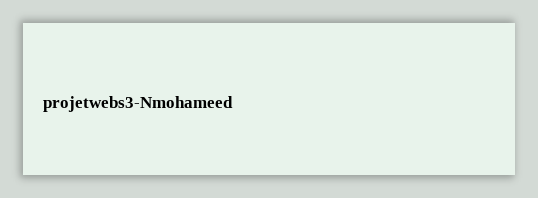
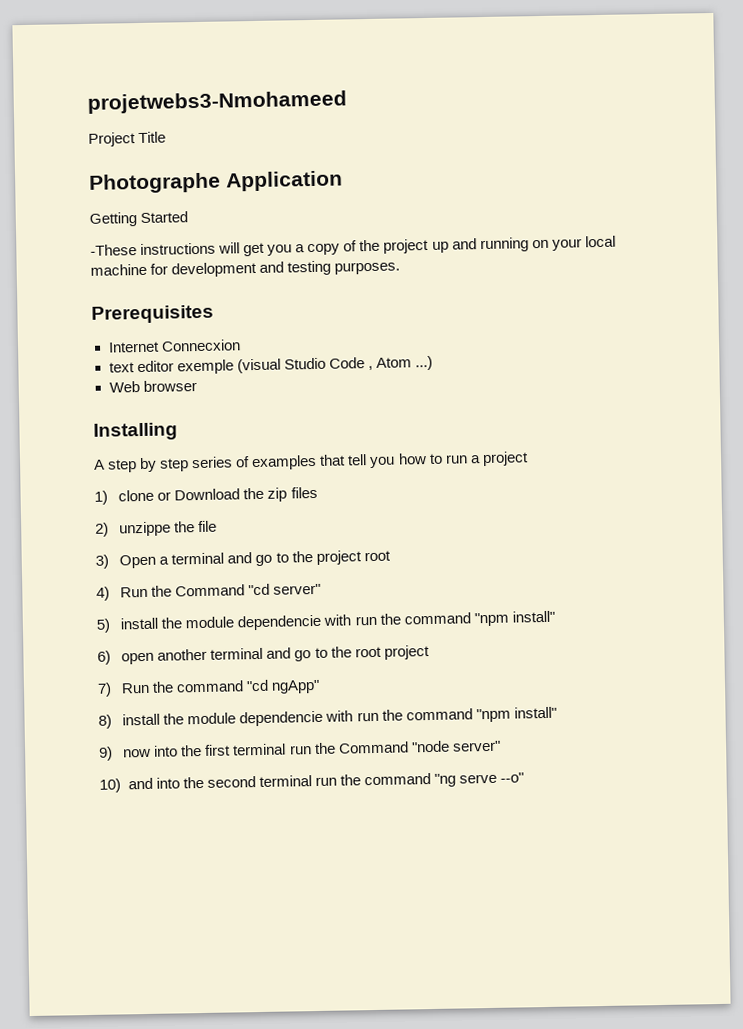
(233, 104) none -> [88,131,167,147] [89,170,343,194] [89,211,189,227] [90,235,616,257] [90,260,401,278] [91,304,214,324] [107,339,241,353] [108,355,433,375] [108,380,197,393] [93,422,178,441] [94,451,529,473] [94,486,318,505] [95,520,218,537] [95,550,391,569] [96,583,322,601] [96,610,555,633] [97,645,430,665] [97,679,321,697] [98,706,557,729] [99,740,501,761] [99,772,525,793] // Project Title // Photographe Application // Getting Started // -These instructions will get you a copy of the project up and running on your local machine for development and testing purposes. // Prerequisites // Internet Connecxion // text editor exemple (visual Studio Code , Atom ...) // Web browser // Installing // A step by step series of examples that tell you how to run a project // 1) clone or Download the zip files // 2) unzippe the file // 3) Open a terminal and go to the project root // 4) Run the Command "cd server" // 5) install the module dependencie with run the command "npm install" // 6) open another terminal and go to the root project // 7) Run the command "cd ngApp" // 8) install the module dependencie with run the command "npm install" // 9) now into the first terminal run the Command "node server" // 10) and into the second terminal run the command "ng serve --o"

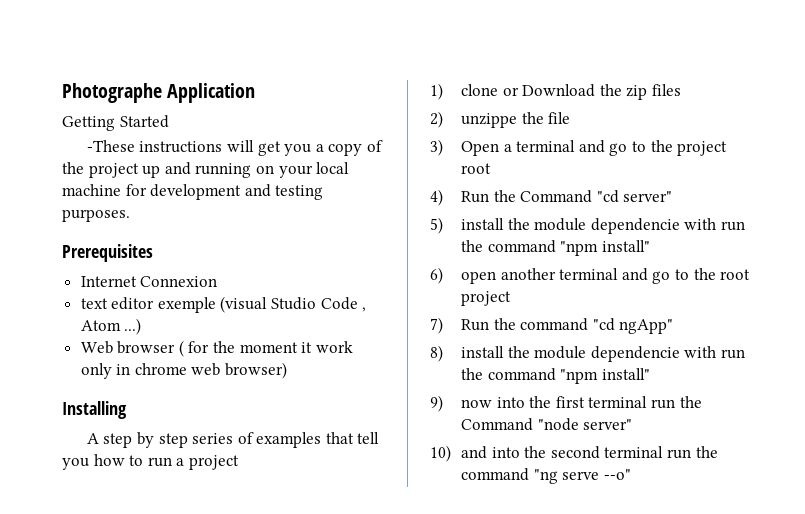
[87,90,347,114] [88,131,167,147] projetwebs3-Nmohameed // Project Title // -> (62, 93) none
[160,339,241,352] Connecxion -> [140,276,218,287] Connexion
(197, 386) none -> [178,340,353,357] [80,362,288,379] ( for the moment it work only in chrome web browser)

